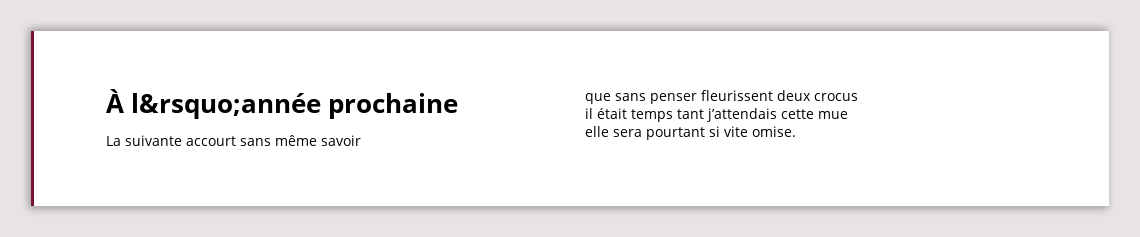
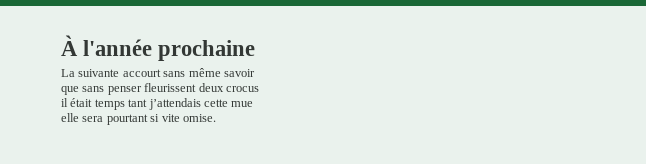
[131,93,321,119] l&rsquo;année -> [83,39,153,56] l'année

